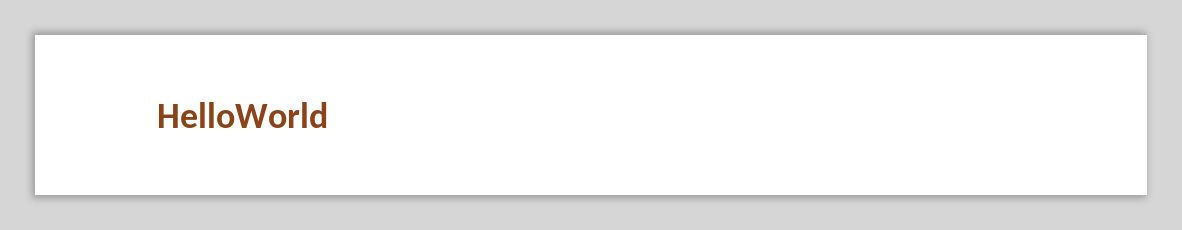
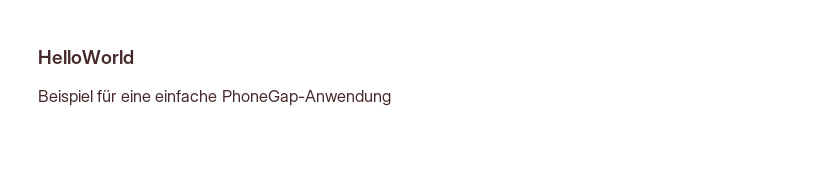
(328, 115) none -> [38,90,391,106] // Beispiel für eine einfache PhoneGap-Anwendung

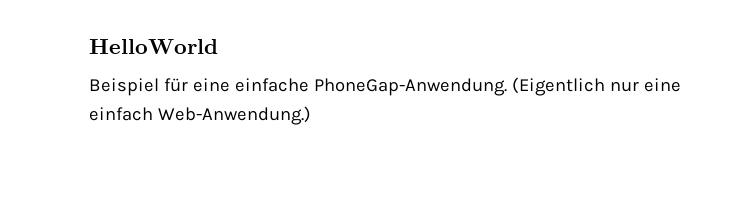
[221,90,391,106] PhoneGap-Anwendung -> [313,77,681,96] [89,106,311,125] PhoneGap-Anwendung. (Eigentlich nur eine einfach Web-Anwendung.)

